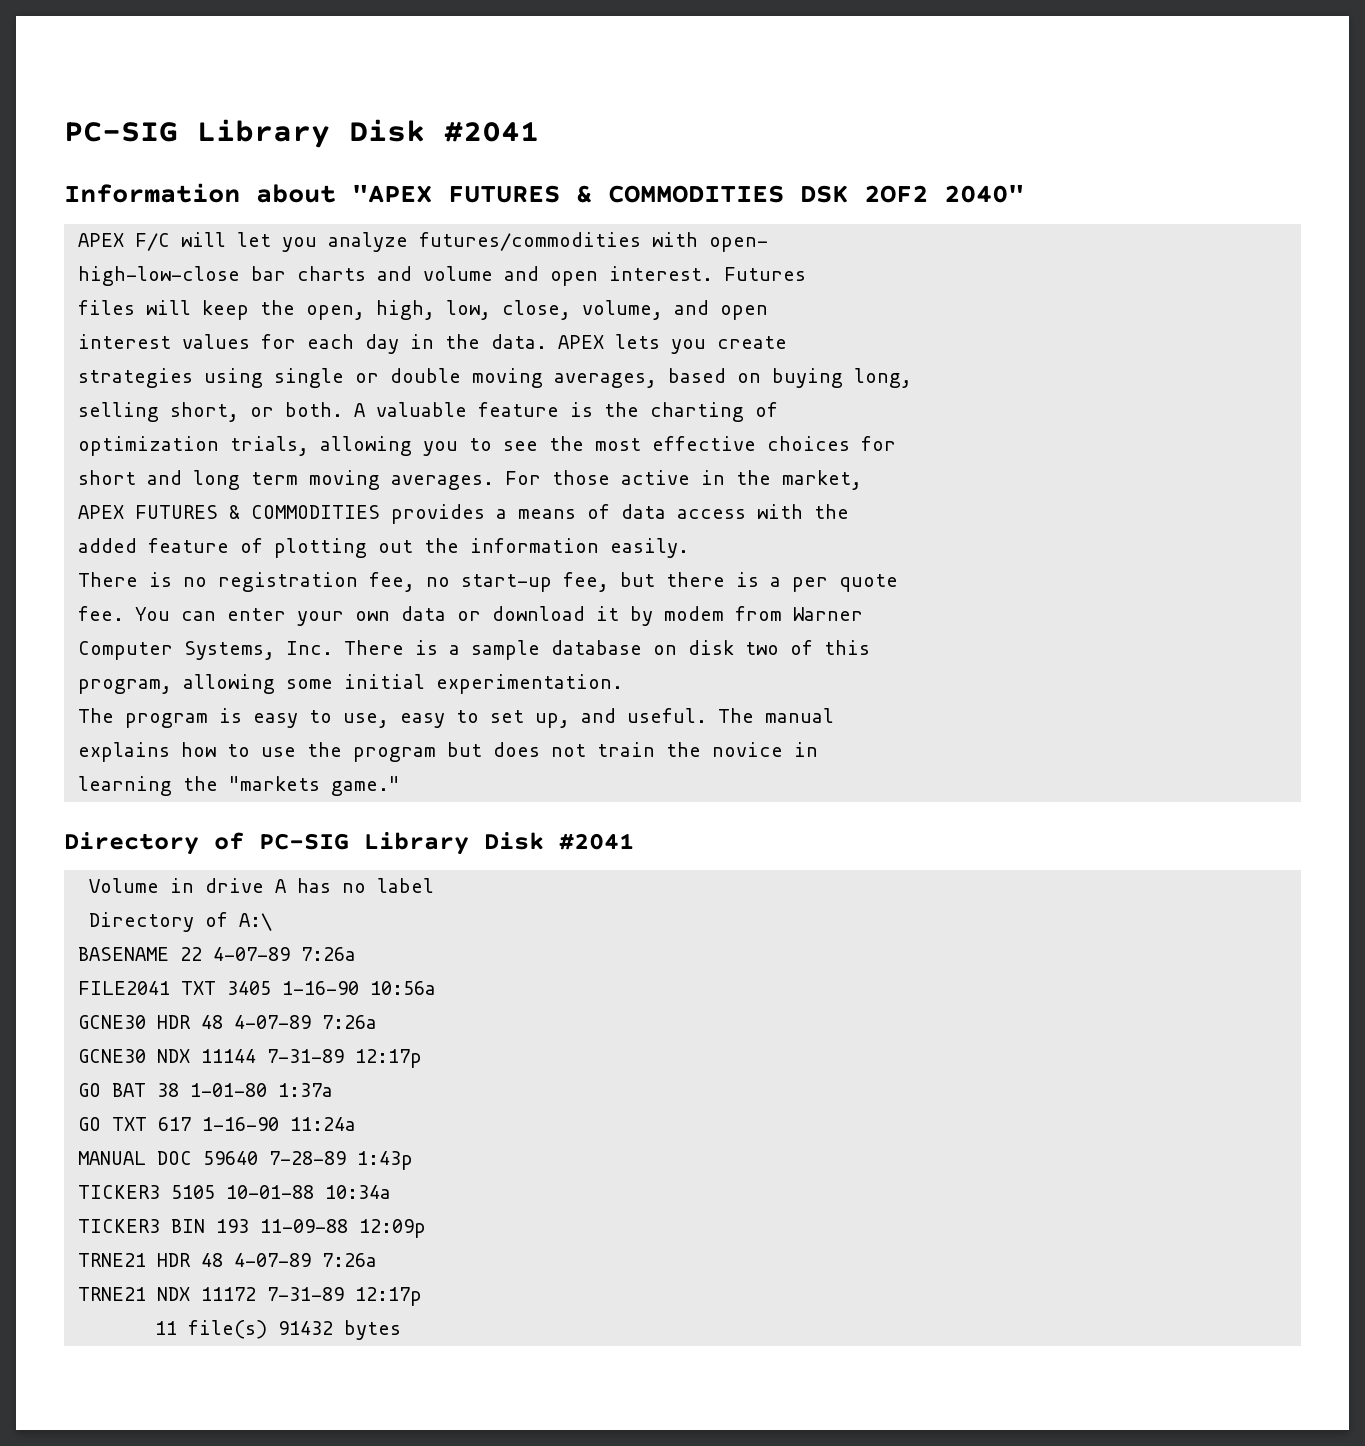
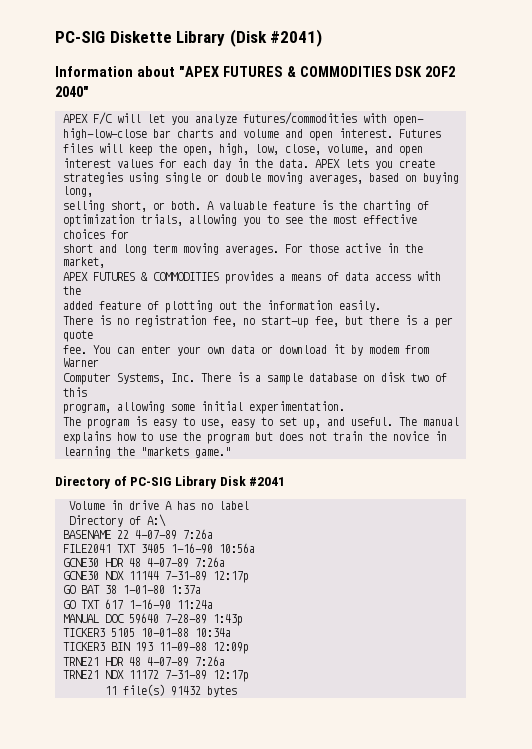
[64,119,539,148] PC-SIG Library Disk #2041 -> [55,29,323,47] PC-SIG Diskette Library (Disk #2041)

